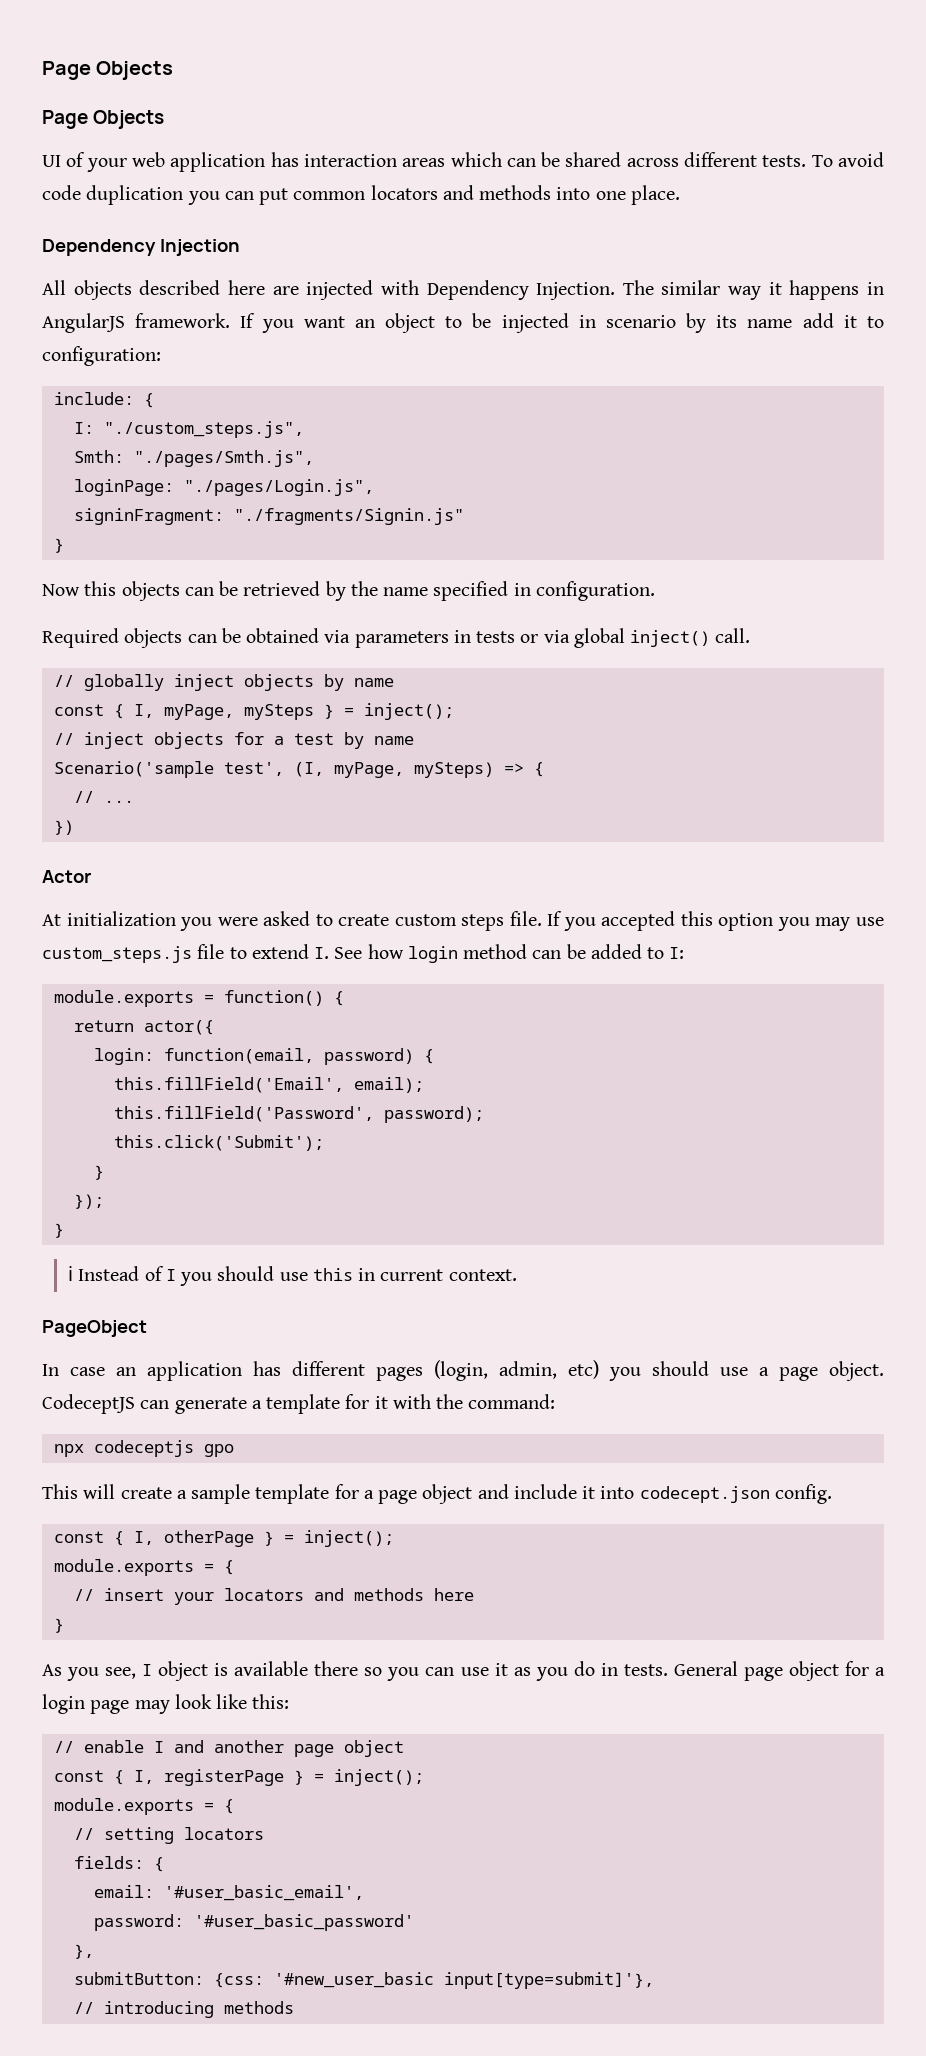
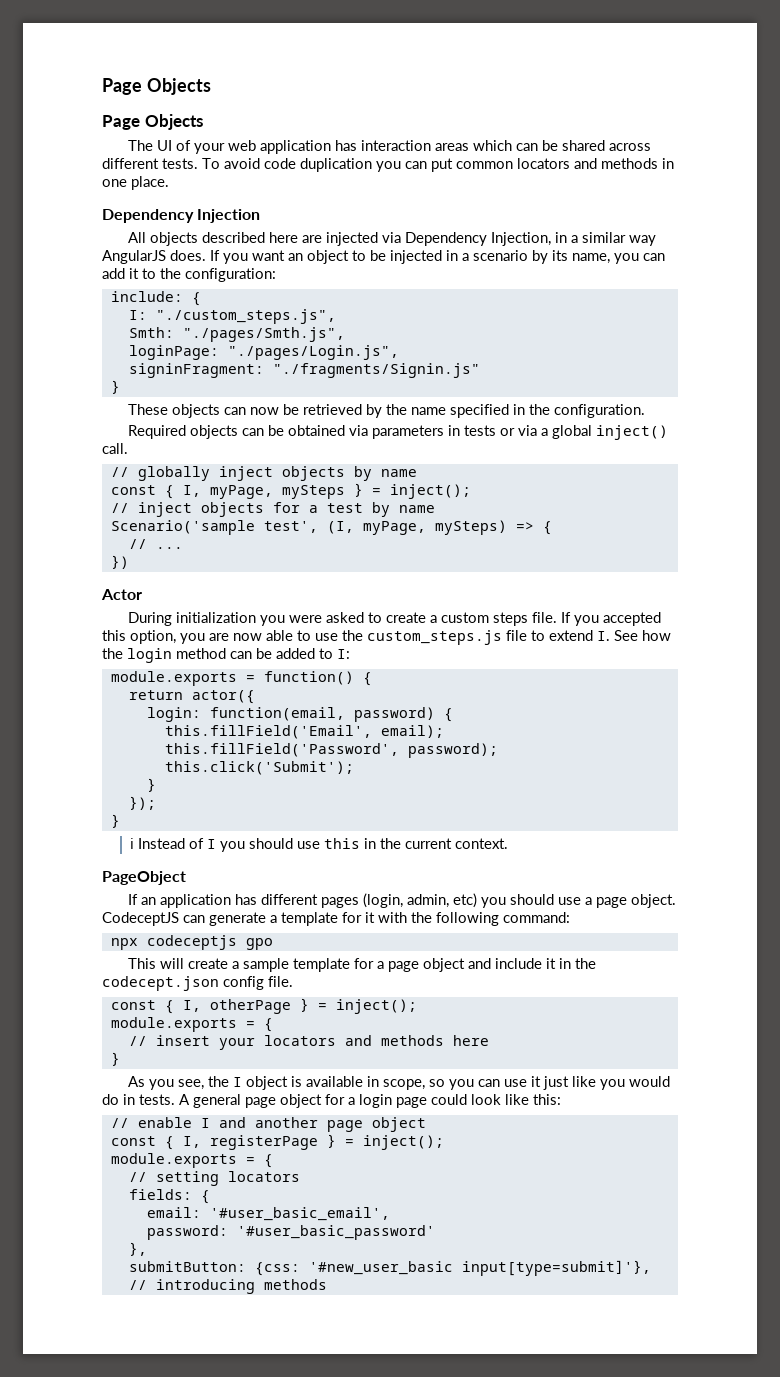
(165, 119) none -> [127,140,153,151] The
[556,187,591,200] into -> [662,158,674,169] in
[380,280,884,300] [42,313,231,333] with Dependency Injection. The similar way it happens in AngularJS framework. -> [381,232,656,246] [102,250,206,264] via Dependency Injection, in a similar way AngularJS does.
(596, 321) none -> [462,253,469,261] a
[747,319,793,328] name -> [572,253,665,264] name, you can
(884, 322) none -> [160,268,181,279] the
[42,581,214,601] Now this objects can -> [127,404,279,418] These objects can now
(531, 589) none -> [528,404,550,415] the
(570, 636) none -> [540,428,548,436] a
[42,914,61,926] At -> [127,612,172,626] During
(390, 920) none -> [429,615,437,623] a
[718,913,884,931] option you may use -> [130,630,363,644] option, you are now able to use the
(404, 951) none -> [102,648,123,659] the
(376, 1274) none -> [380,838,402,849] the
[42,1364,105,1376] In case -> [127,894,138,905] If
(464, 1401) none -> [436,912,499,926] following
[600,1484,832,1504] into codecept.json config. -> [558,958,596,969] [102,976,293,991] in the codecept.json config file.
(137, 1673) none -> [207,1076,229,1087] the
[314,1661,359,1676] there -> [366,1076,425,1090] in scope,
[513,1667,568,1681] as you -> [542,1076,670,1090] just like you would
[673,1661,738,1676] General -> [179,1094,241,1108] A general
[134,1700,170,1714] may -> [431,1094,467,1105] could

